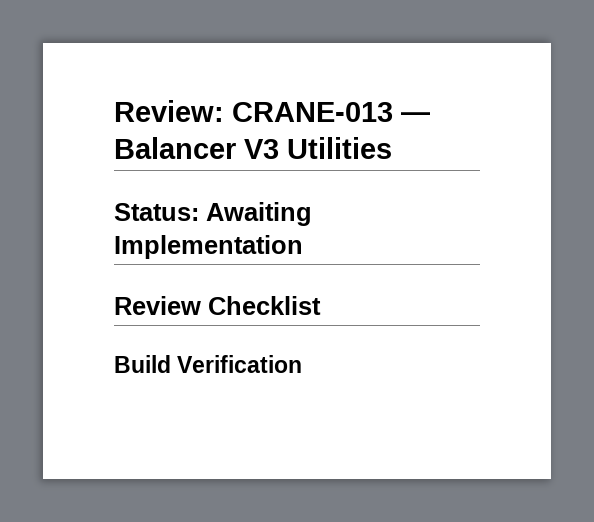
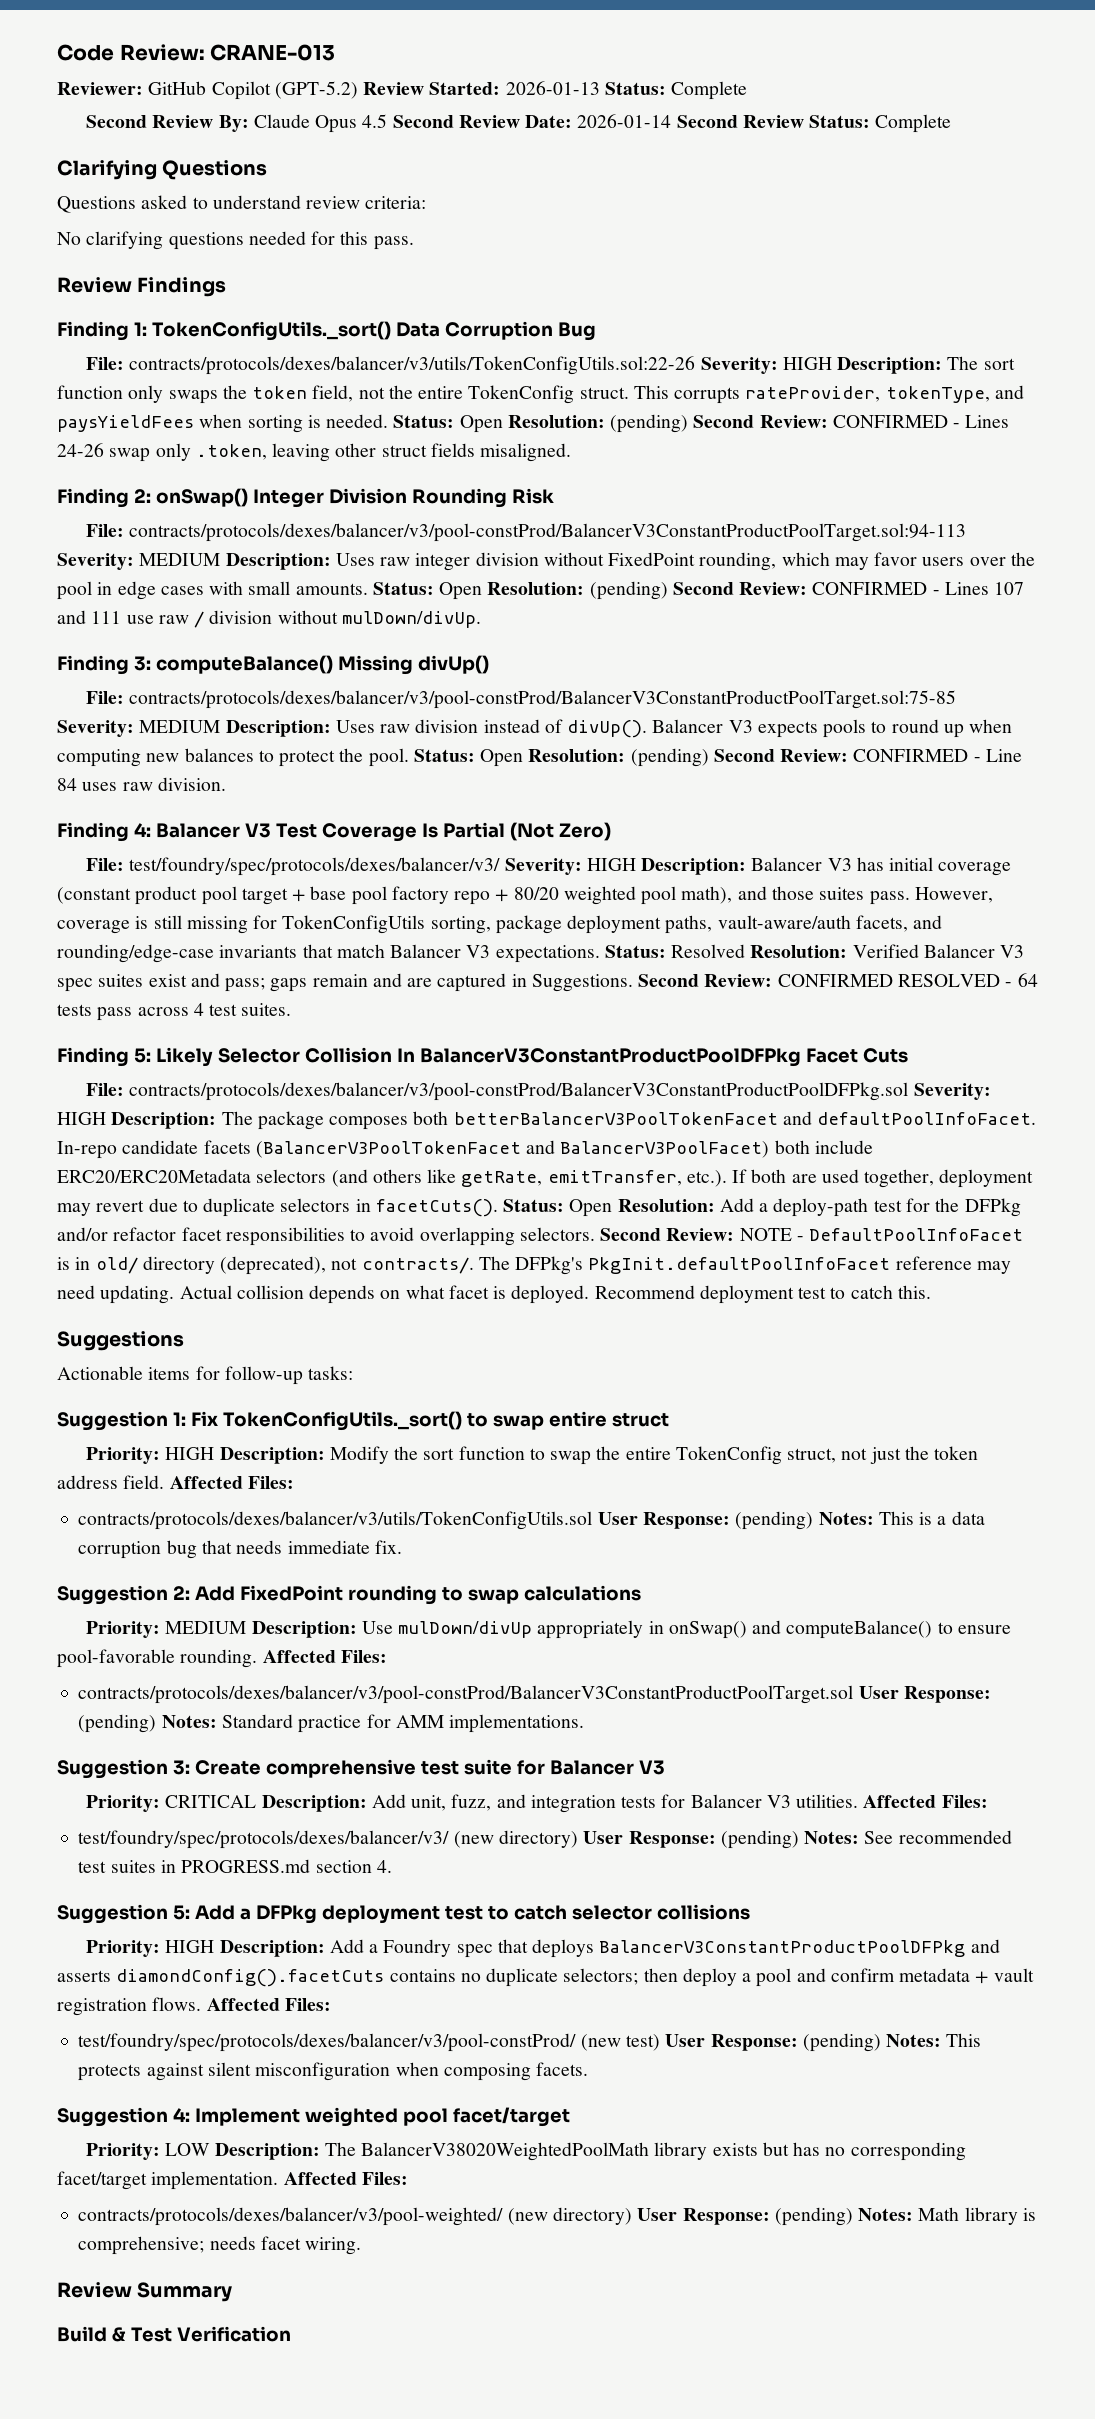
(114, 111) none -> [57,44,114,61] Code
[401,112,430,122] [114,137,392,159] [114,202,312,226] [114,235,303,259] [114,296,321,315] — Balancer V3 Utilities // Status: Awaiting Implementation // Review Checklist -> [57,81,748,100] [85,114,952,133] [57,160,268,180] [57,195,427,213] [57,231,414,250] [57,277,227,297] [57,321,596,341] [85,356,1015,375] [57,385,1024,404] [57,414,1010,433] [57,443,572,462] [57,488,554,508] [85,523,967,542] [57,552,1035,571] [57,581,1025,600] [57,610,481,628] [57,655,489,675] [85,690,957,709] [57,719,1013,738] [57,748,1022,767] [57,777,226,791] [57,822,611,842] [85,857,1012,876] [57,886,993,905] [57,915,943,934] [57,944,1025,963] [57,973,1038,992] [57,1003,292,1021] [57,1047,908,1067] [85,1082,991,1101] [57,1111,1037,1130] [57,1140,873,1159] [57,1169,1034,1188] [57,1198,1021,1217] [57,1227,1024,1246] [57,1256,1011,1275] [57,1285,931,1304] [57,1331,184,1351] [57,1366,354,1385] [57,1411,669,1431] [85,1446,979,1465] [57,1475,294,1489] [78,1511,985,1530] [78,1540,402,1559] [57,1585,641,1605] [85,1620,1011,1639] [57,1649,387,1668] [78,1685,991,1704] [78,1714,585,1733] [57,1759,665,1779] [85,1794,988,1813] [78,1830,1012,1849] [78,1859,392,1873] [57,1904,750,1924] [85,1939,1000,1958] [57,1968,1034,1987] [57,1997,331,2016] [78,2033,982,2052] [78,2062,589,2081] [57,2107,570,2127] [85,2142,966,2161] [57,2171,408,2190] [78,2207,1036,2226] [78,2236,362,2255] [57,2282,233,2302] // Reviewer: GitHub Copilot (GPT-5.2) Review Started: 2026-01-13 Status: Complete // Second Review By: Claude Opus 4.5 Second Review Date: 2026-01-14 Second Review Status: Complete // Clarifying Questions // Questions asked to understand review criteria: // No clarifying questions needed for this pass. // Review Findings // Finding 1: TokenConfigUtils._sort() Data Corruption Bug // File: contracts/protocols/dexes/balancer/v3/utils/TokenConfigUtils.sol:22-26 Severity: HIGH Description: The sort function only swaps the token field, not the entire TokenConfig struct. This corrupts rateProvider, tokenType, and paysYieldFees when sorting is needed. Status: Open Resolution: (pending) Second Review: CONFIRMED - Lines 24-26 swap only .token, leaving other struct fields misaligned. // Finding 2: onSwap() Integer Division Rounding Risk // File: contracts/protocols/dexes/balancer/v3/pool-constProd/BalancerV3ConstantProductPoolTarget.sol:94-113 Severity: MEDIUM Description: Uses raw integer division without FixedPoint rounding, which may favor users over the pool in edge cases with small amounts. Status: Open Resolution: (pending) Second Review: CONFIRMED - Lines 107 and 111 use raw / division without mulDown/divUp. // Finding 3: computeBalance() Missing divUp() // File: contracts/protocols/dexes/balancer/v3/pool-constProd/BalancerV3ConstantProductPoolTarget.sol:75-85 Severity: MEDIUM Description: Uses raw division instead of divUp(). Balancer V3 expects pools to round up when computing new balances to protect the pool. Status: Open Resolution: (pending) Second Review: CONFIRMED - Line 84 uses raw division. // Finding 4: Balancer V3 Test Coverage Is Partial (Not Zero) // File: test/foundry/spec/protocols/dexes/balancer/v3/ Severity: HIGH Description: Balancer V3 has initial coverage (constant product pool target + base pool factory repo + 80/20 weighted pool math), and those suites pass. However, coverage is still missing for TokenConfigUtils sorting, package deployment paths, vault-aware/auth facets, and rounding/edge-case invariants that match Balancer V3 expectations. Status: Resolved Resolution: Verified Balancer V3 spec suites exist and pass; gaps remain and are captured in Suggestions. Second Review: CONFIRMED RESOLVED - 64 tests pass across 4 test suites. // Finding 5: Likely Selector Collision In BalancerV3ConstantProductPoolDFPkg Facet Cuts // File: contracts/protocols/dexes/balancer/v3/pool-constProd/BalancerV3ConstantProductPoolDFPkg.sol Severity: HIGH Description: The package composes both betterBalancerV3PoolTokenFacet and defaultPoolInfoFacet. In-repo candidate facets (BalancerV3PoolTokenFacet and BalancerV3PoolFacet) both include ERC20/ERC20Metadata selectors (and others like getRate, emitTransfer, etc.). If both are used together, deployment may revert due to duplicate selectors in facetCuts(). Status: Open Resolution: Add a deploy-path test for the DFPkg and/or refactor facet responsibilities to avoid overlapping selectors. Second Review: NOTE - DefaultPoolInfoFacet is in old/ directory (deprecated), not contracts/. The DFPkg's PkgInit.defaultPoolInfoFacet reference may need updating. Actual collision depends on what facet is deployed. Recommend deployment test to catch this. // Suggestions // Actionable items for follow-up tasks: // Suggestion 1: Fix TokenConfigUtils._sort() to swap entire struct // Priority: HIGH Description: Modify the sort function to swap the entire TokenConfig struct, not just the token address field. Affected Files: // contracts/protocols/dexes/balancer/v3/utils/TokenConfigUtils.sol User Response: (pending) Notes: This is a data corruption bug that needs immediate fix. // Suggestion 2: Add FixedPoint rounding to swap calculations // Priority: MEDIUM Description: Use mulDown/divUp appropriately in onSwap() and computeBalance() to ensure pool-favorable rounding. Affected Files: // contracts/protocols/dexes/balancer/v3/pool-constProd/BalancerV3ConstantProductPoolTarget.sol User Response: (pending) Notes: Standard practice for AMM implementations. // Suggestion 3: Create comprehensive test suite for Balancer V3 // Priority: CRITICAL Description: Add unit, fuzz, and integration tests for Balancer V3 utilities. Affected Files: // test/foundry/spec/protocols/dexes/balancer/v3/ (new directory) User Response: (pending) Notes: See recommended test suites in PROGRESS.md section 4. // Suggestion 5: Add a DFPkg deployment test to catch selector collisions // Priority: HIGH Description: Add a Foundry spec that deploys BalancerV3ConstantProductPoolDFPkg and asserts diamondConfig().facetCuts contains no duplicate selectors; then deploy a pool and confirm metadata + vault registration flows. Affected Files: // test/foundry/spec/protocols/dexes/balancer/v3/pool-constProd/ (new test) User Response: (pending) Notes: This protects against silent misconfiguration when composing facets. // Suggestion 4: Implement weighted pool facet/target // Priority: LOW Description: The BalancerV38020WeightedPoolMath library exists but has no corresponding facet/target implementation. Affected Files: // contracts/protocols/dexes/balancer/v3/pool-weighted/ (new directory) User Response: (pending) Notes: Math library is comprehensive; needs facet wiring. // Review Summary
(171, 364) none -> [111,2327,172,2342] & Test

